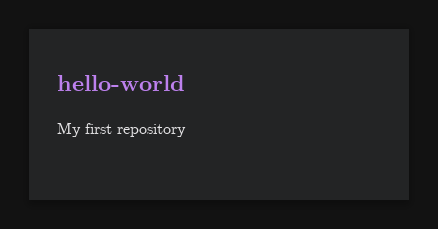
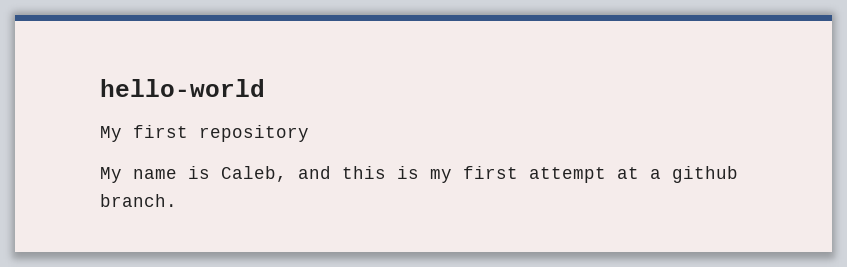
(186, 130) none -> [100,166,738,183] [100,194,177,207] // My name is Caleb, and this is my first attempt at a github branch.

